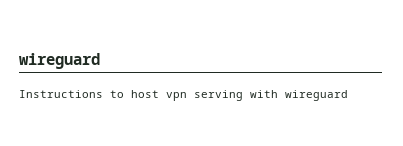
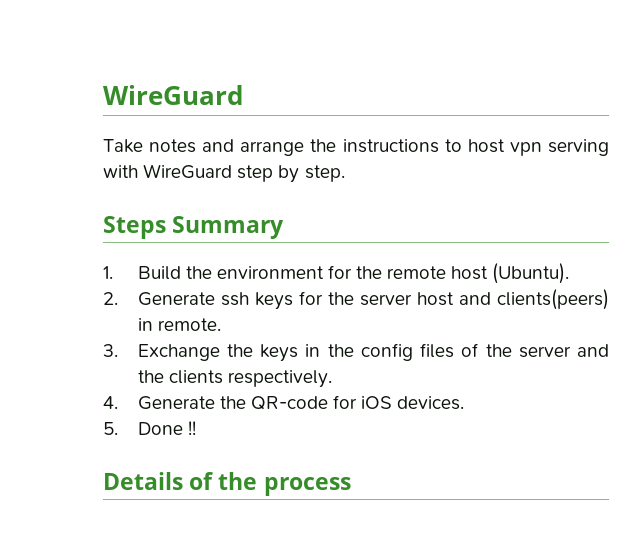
[19,53,100,69] [19,90,103,98] wireguard // Instructions -> [103,85,243,105] [103,139,439,156] WireGuard // Take notes and arrange the instructions
[285,90,348,101] wireguard -> [143,164,345,183] [103,216,285,239] [103,263,570,284] [103,289,609,310] [137,318,221,331] [103,343,609,362] [137,370,332,388] [103,395,465,410] [103,421,196,435] [103,472,351,496] WireGuard step by step. // Steps Summary // 1. Build the environment for the remote host (Ubuntu). // 2. Generate ssh keys for the server host and clients(peers) in remote. // 3. Exchange the keys in the config files of the server and the clients respectively. // 4. Generate the QR-code for iOS devices. // 5. Done !! // Details of the process

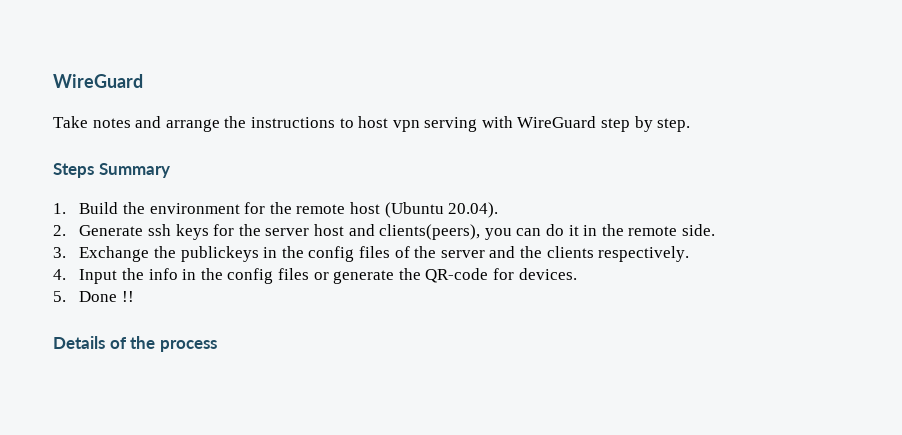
[492,263,570,284] (Ubuntu). -> [384,202,499,218] (Ubuntu 20.04).
[497,289,609,310] [137,318,221,331] clients(peers) in remote. -> [379,224,715,240] clients(peers), you can do it in the remote side.
[260,344,299,362] keys -> [180,246,259,262] publickeys
[137,396,215,410] Generate -> [79,268,395,284] Input the info in the config files or generate
[361,396,393,409] iOS -> (514, 274) none

